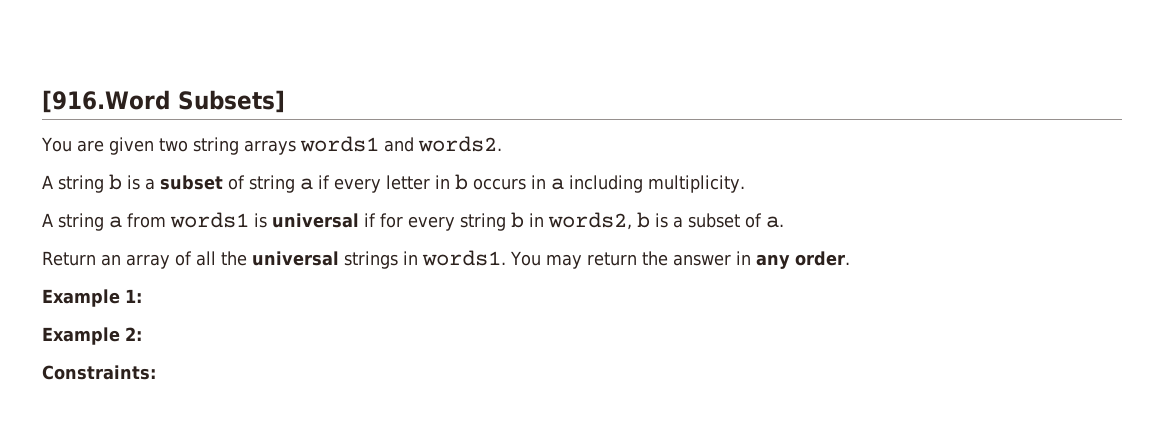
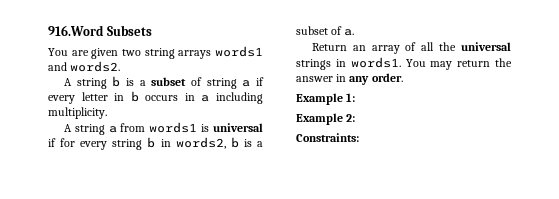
[42,90,285,113] [916.Word Subsets] -> [48,25,152,36] 916.Word Subsets

